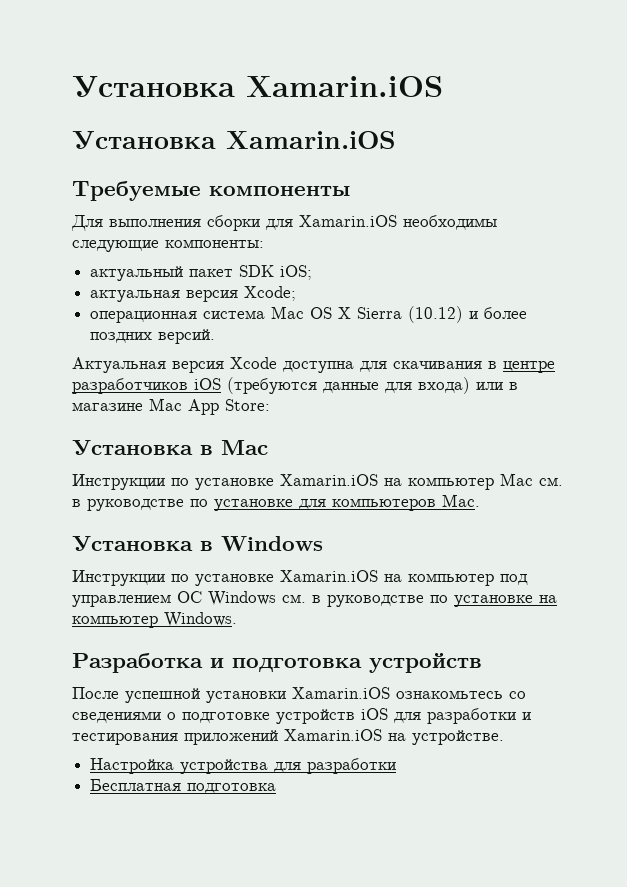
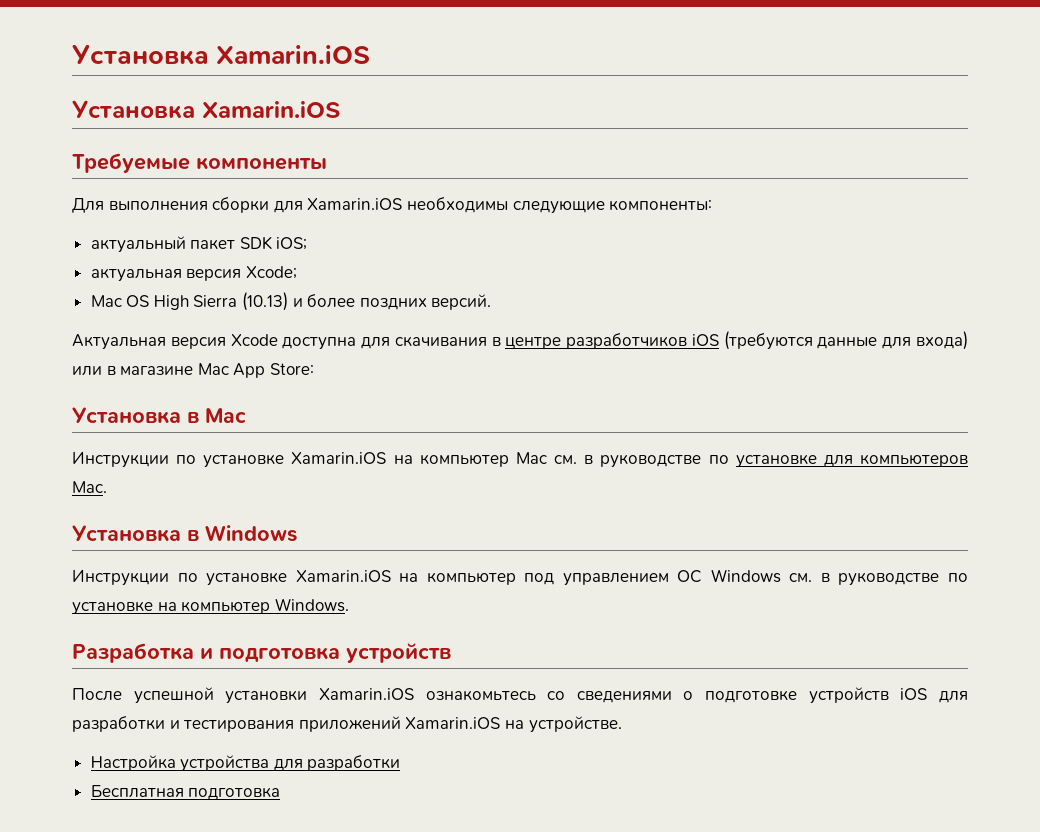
[90,306,464,323] операционная система Mac OS X Sierra (10.12) -> [90,292,289,311] Mac OS High Sierra (10.13)

